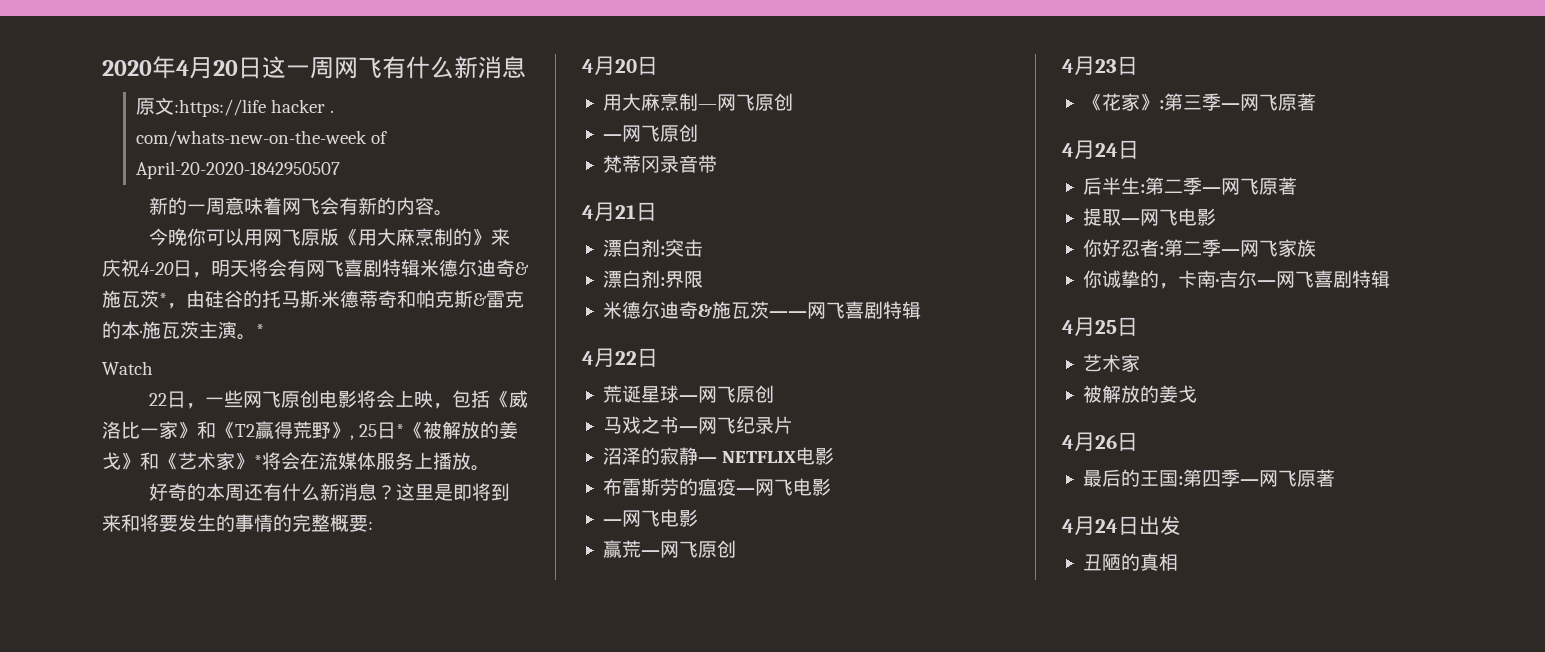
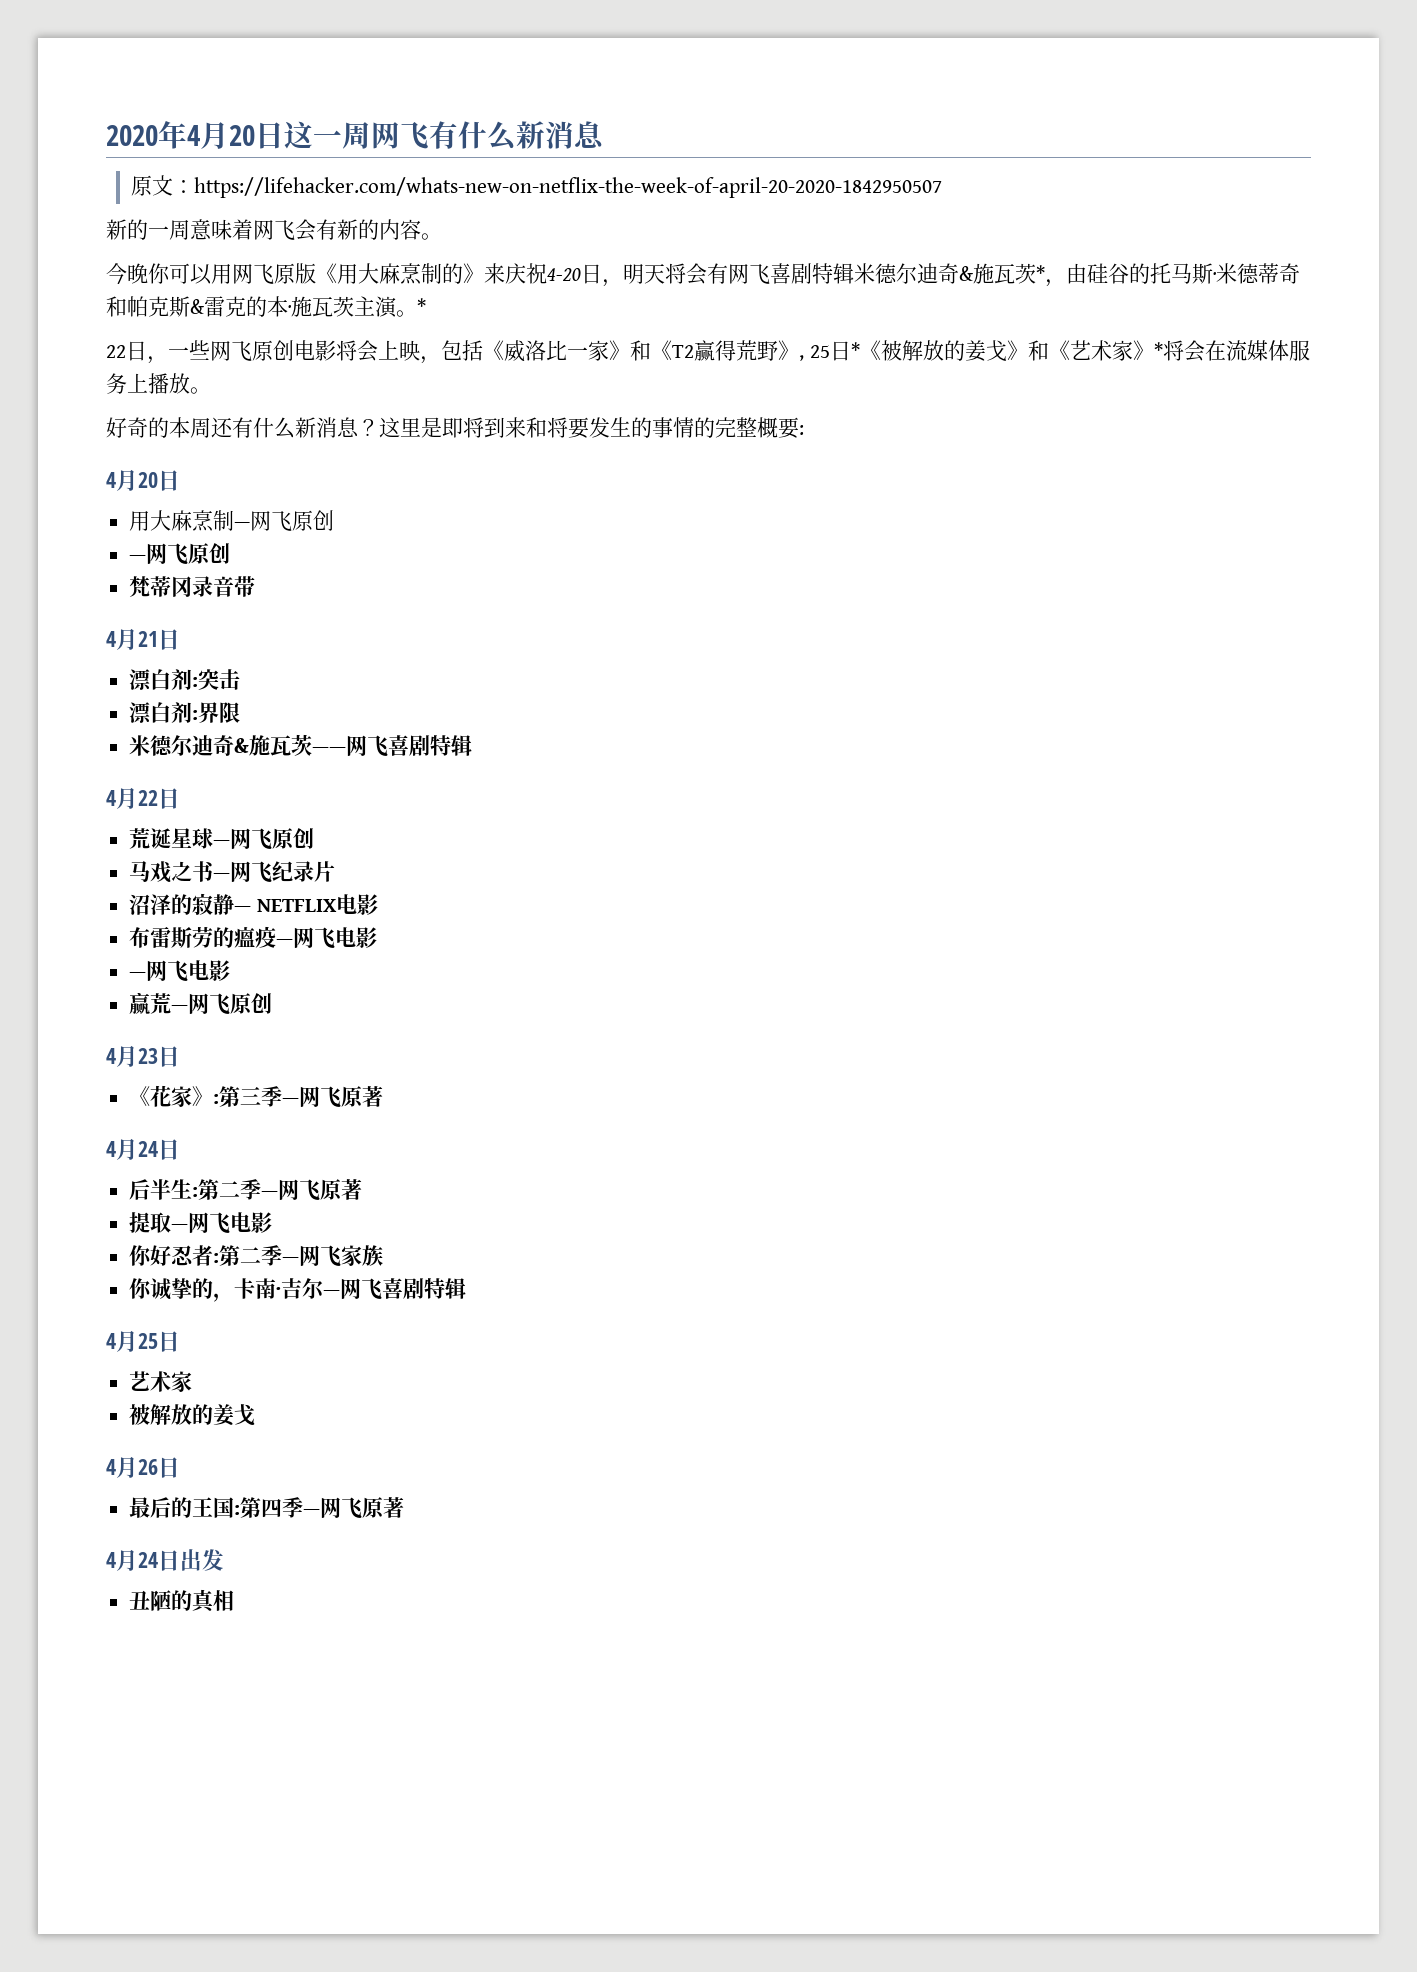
[174,99,335,117] [136,130,388,147] [136,161,341,179] :https://life hacker . com/whats-new-on-the-week of April-20-2020-1842950507 -> [173,177,943,198] ：https://lifehacker.com/whats-new-on-netflix-the-week-of-april-20-2020-1842950507
[102,361,153,375] // Watch -> (426, 306) none

